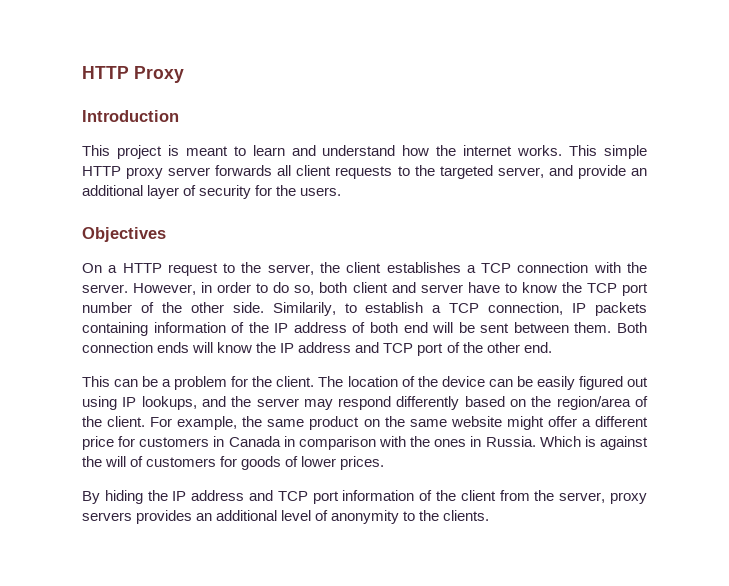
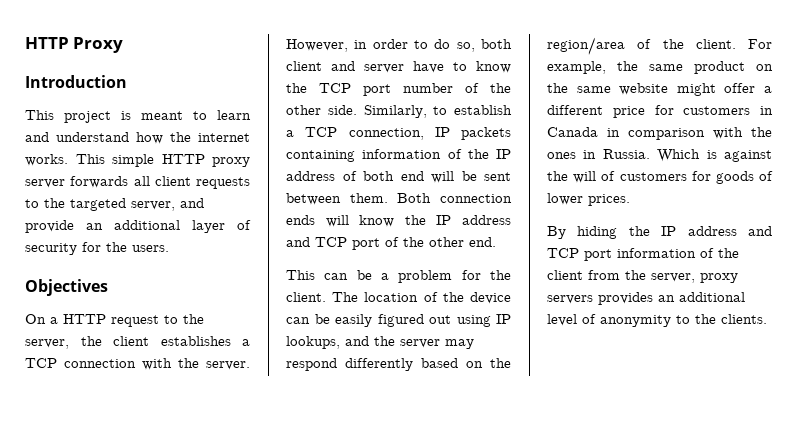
[272,302,336,316] Similarily, -> [363,105,427,118] Similarly,

